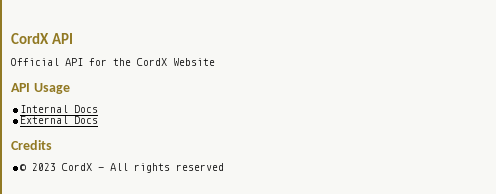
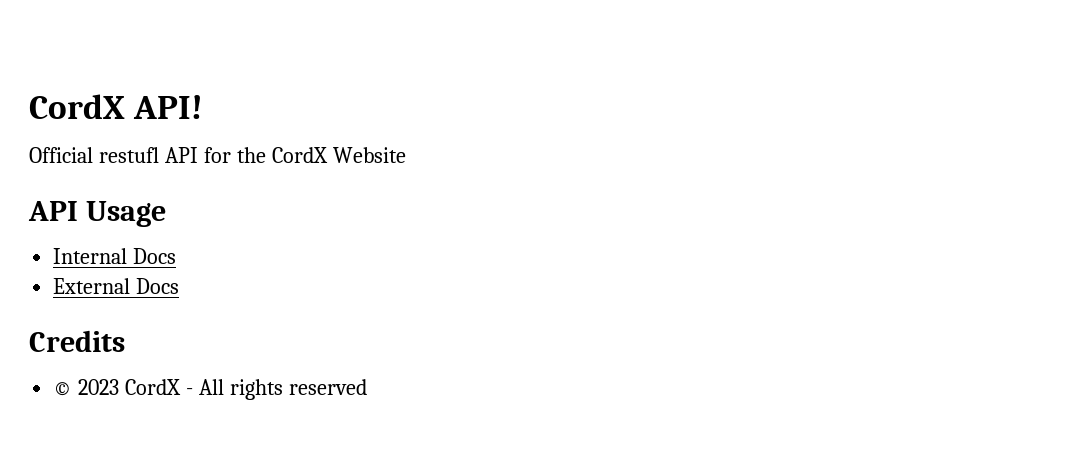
[11,33,74,44] CordX API -> [29,94,204,119] CordX API!
(59, 62) none -> [98,147,159,163] restufl

